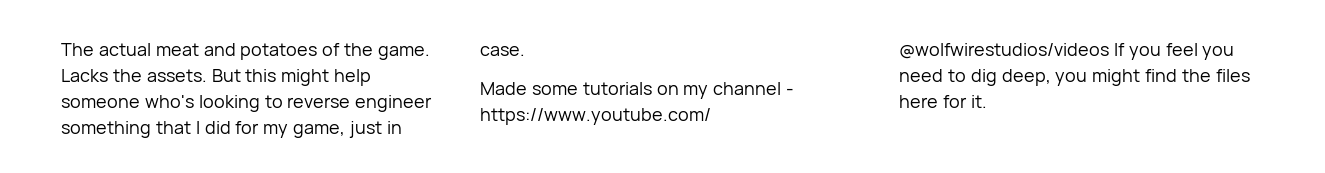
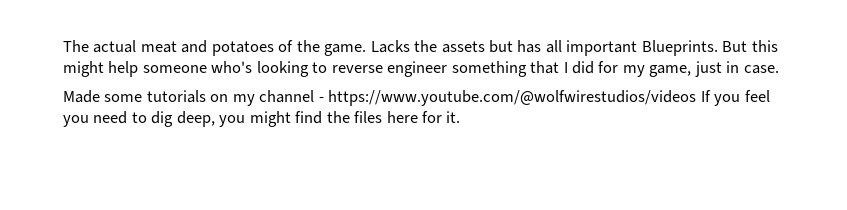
[146,69,207,82] assets. -> [441,40,718,56] assets but has all important Blueprints.

